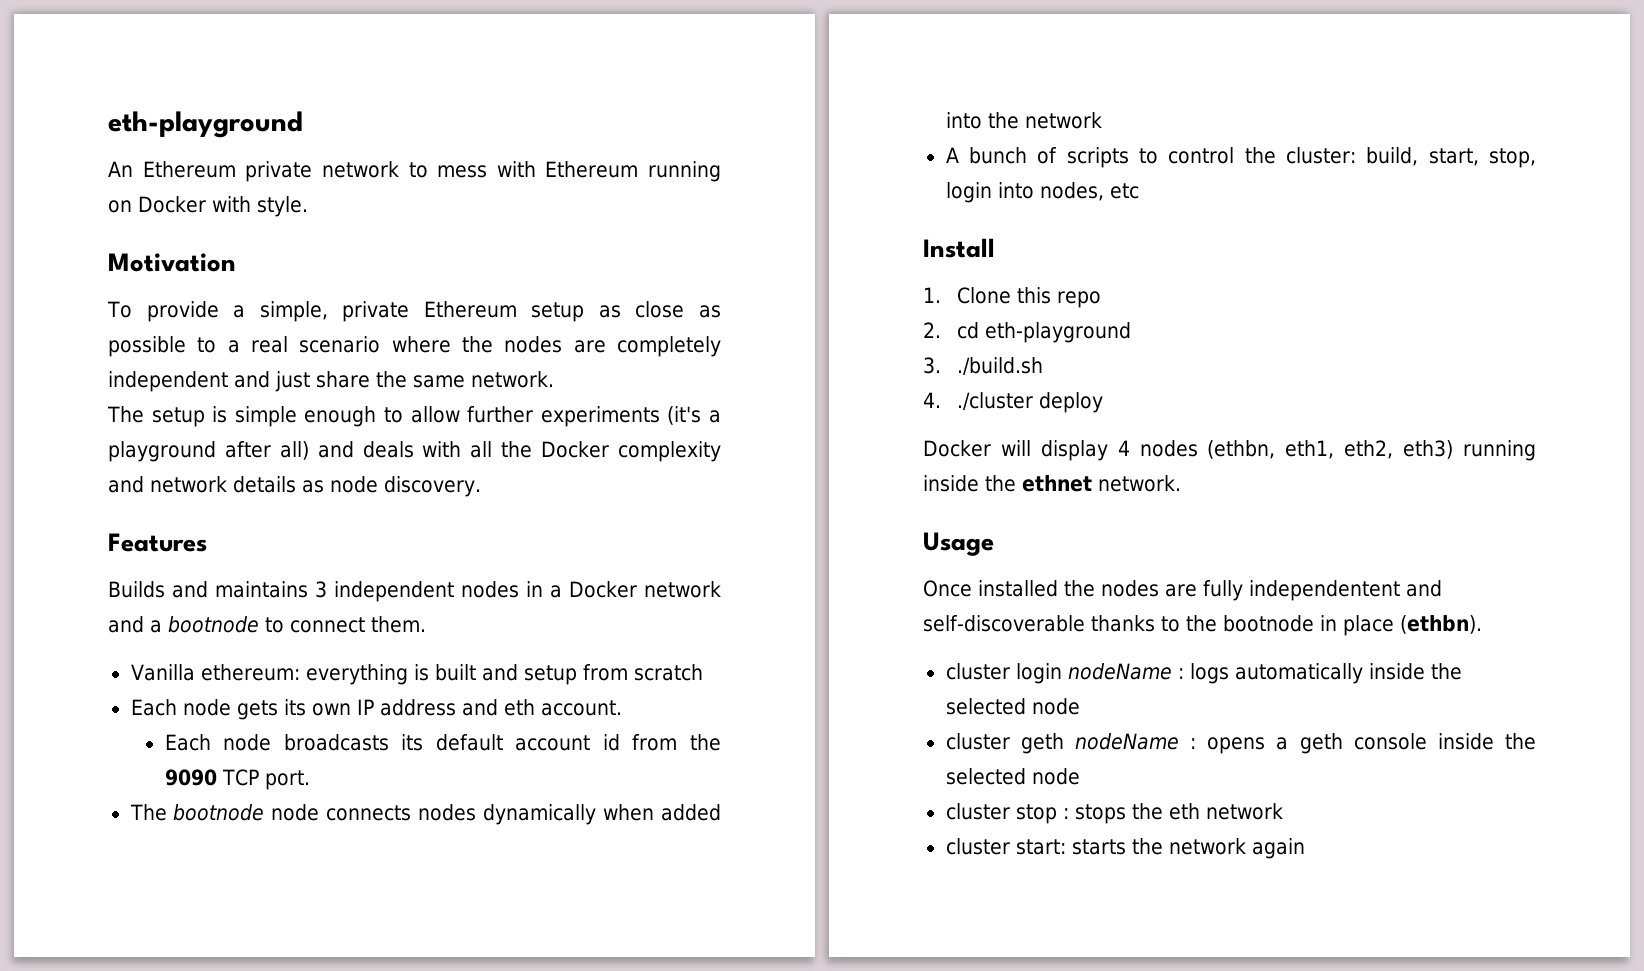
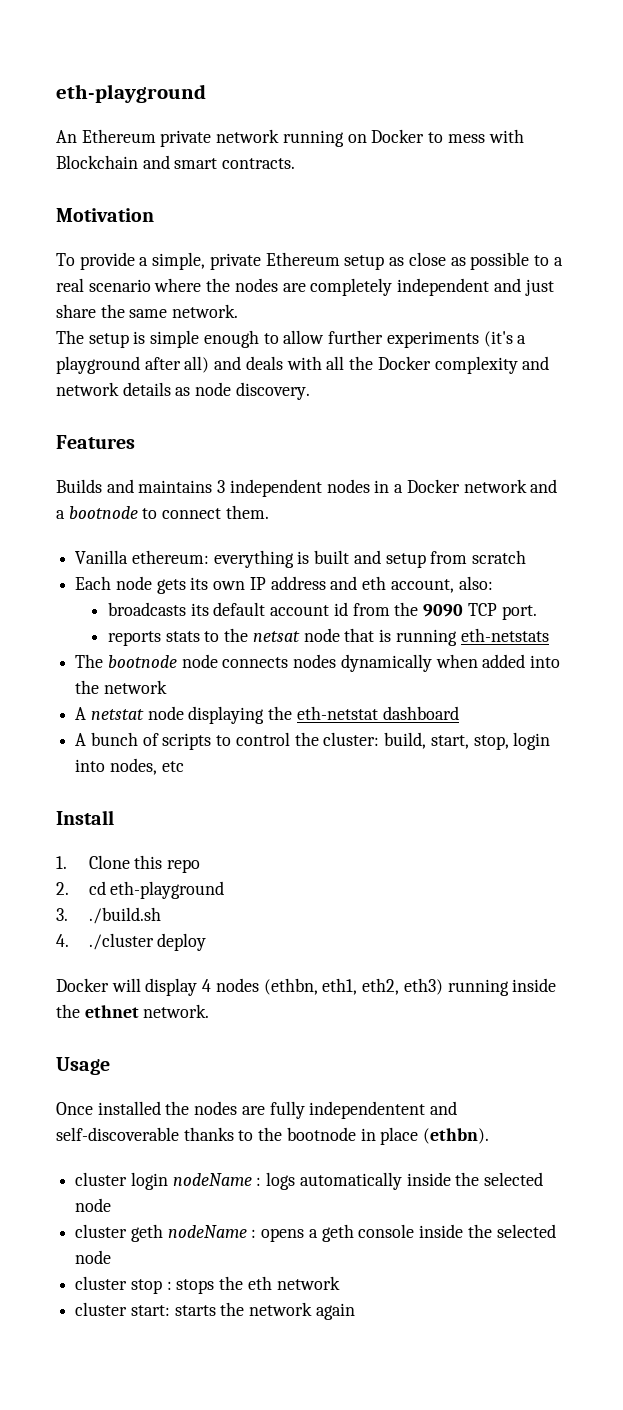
[408,161,721,182] [108,196,308,217] to mess with Ethereum running on Docker with style. -> [282,129,524,147] [56,155,296,169] running on Docker to mess with Blockchain and smart contracts.
[540,700,622,716] [164,734,272,751] account. // Each node -> [390,576,493,593] account, also: //
(310, 780) none -> [107,628,549,646] // reports stats to the netsat node that is running eth-netstats
(1102, 120) none -> [75,706,459,724] // A netstat node displaying the eth-netstat dashboard

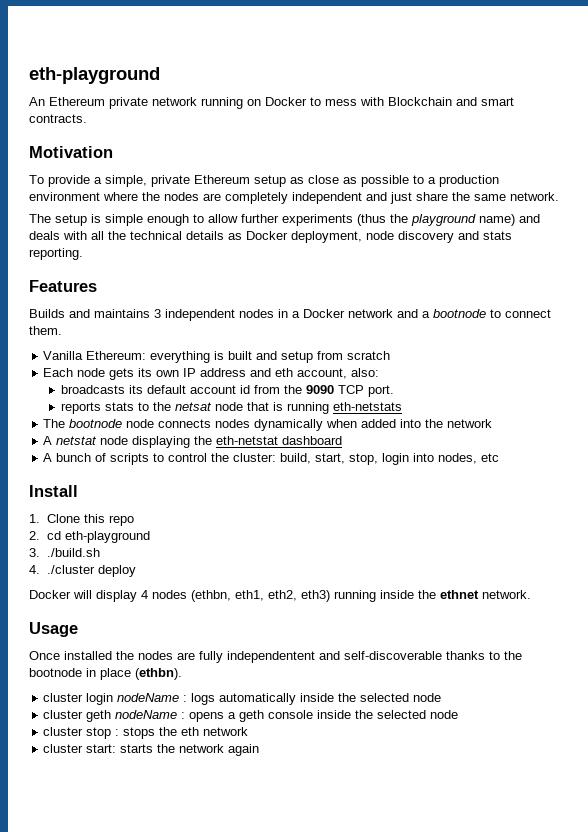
[56,278,151,292] real scenario -> [439,175,499,187] [29,192,100,201] production environment
[483,331,527,347] [56,356,210,374] (it's a playground after all) -> [357,214,515,226] (thus the playground name)
[377,356,550,374] [56,382,310,400] Docker complexity and network details as node discovery. -> [130,231,512,243] [29,248,83,260] technical details as Docker deployment, node discovery and stats reporting.
[131,550,209,564] ethereum: -> [86,351,147,360] Ethereum:

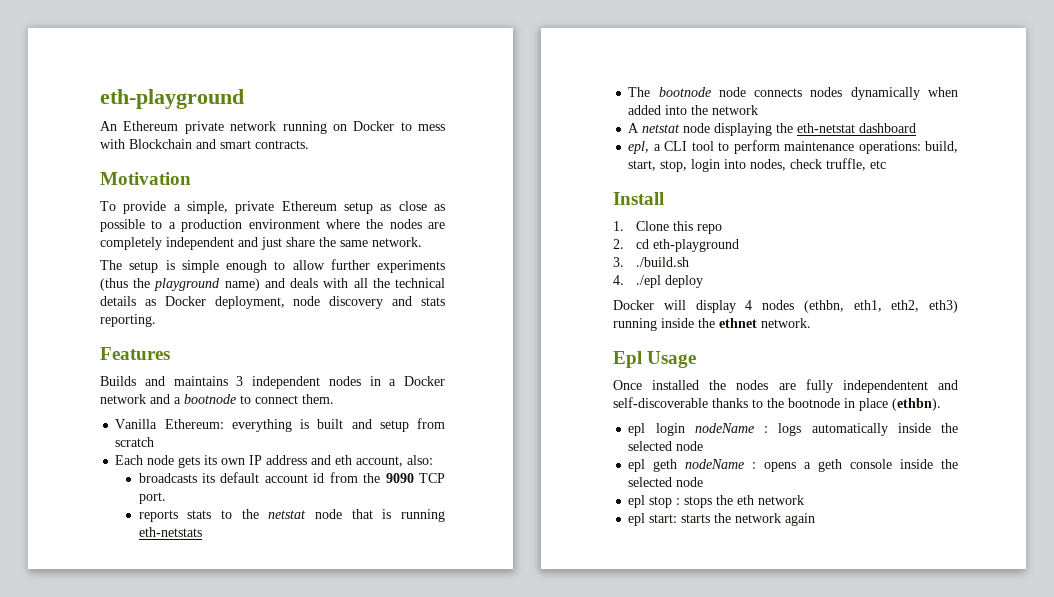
[174,402,212,411] netsat -> [268,510,307,519] netstat
[43,453,277,465] A bunch of scripts to control the cluster: -> [628,140,921,154] epl, a CLI tool to perform maintenance operations:
(478, 458) none -> [790,158,867,171] check truffle,
[46,565,95,574] ./cluster -> [636,275,662,288] ./epl
(531, 594) none -> [613,351,642,368] Epl
[43,693,84,702] cluster -> [628,423,646,436] epl
[43,710,84,719] cluster -> [628,459,646,472] epl
[43,727,84,736] cluster -> [628,495,646,508] epl
[43,744,84,753] cluster -> [628,513,646,526] epl

